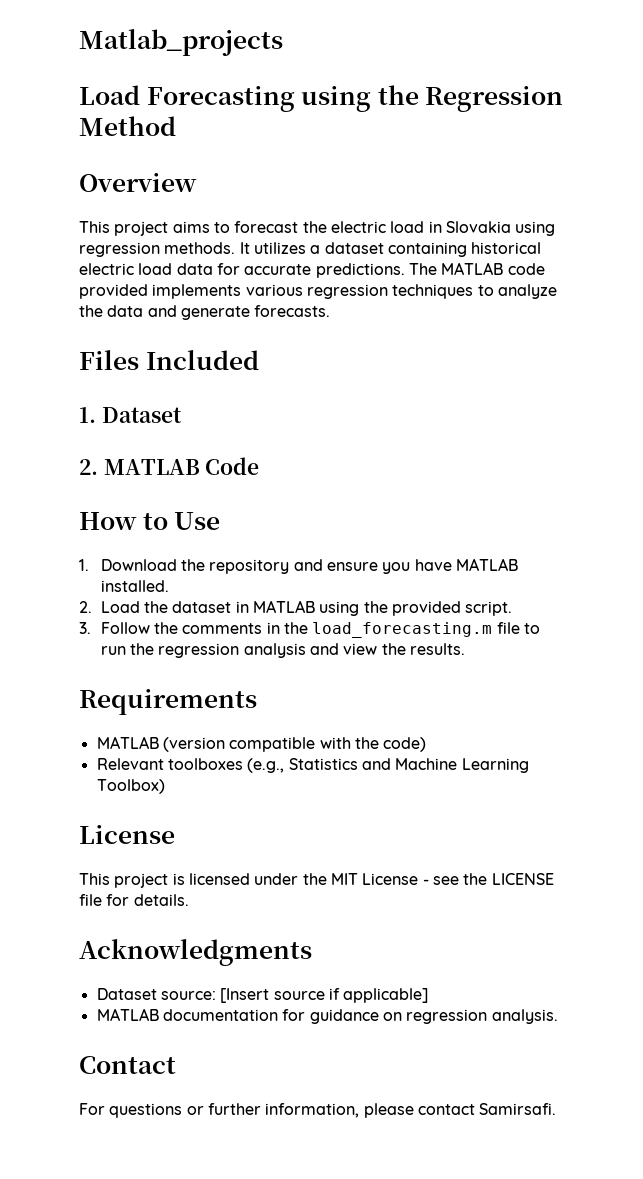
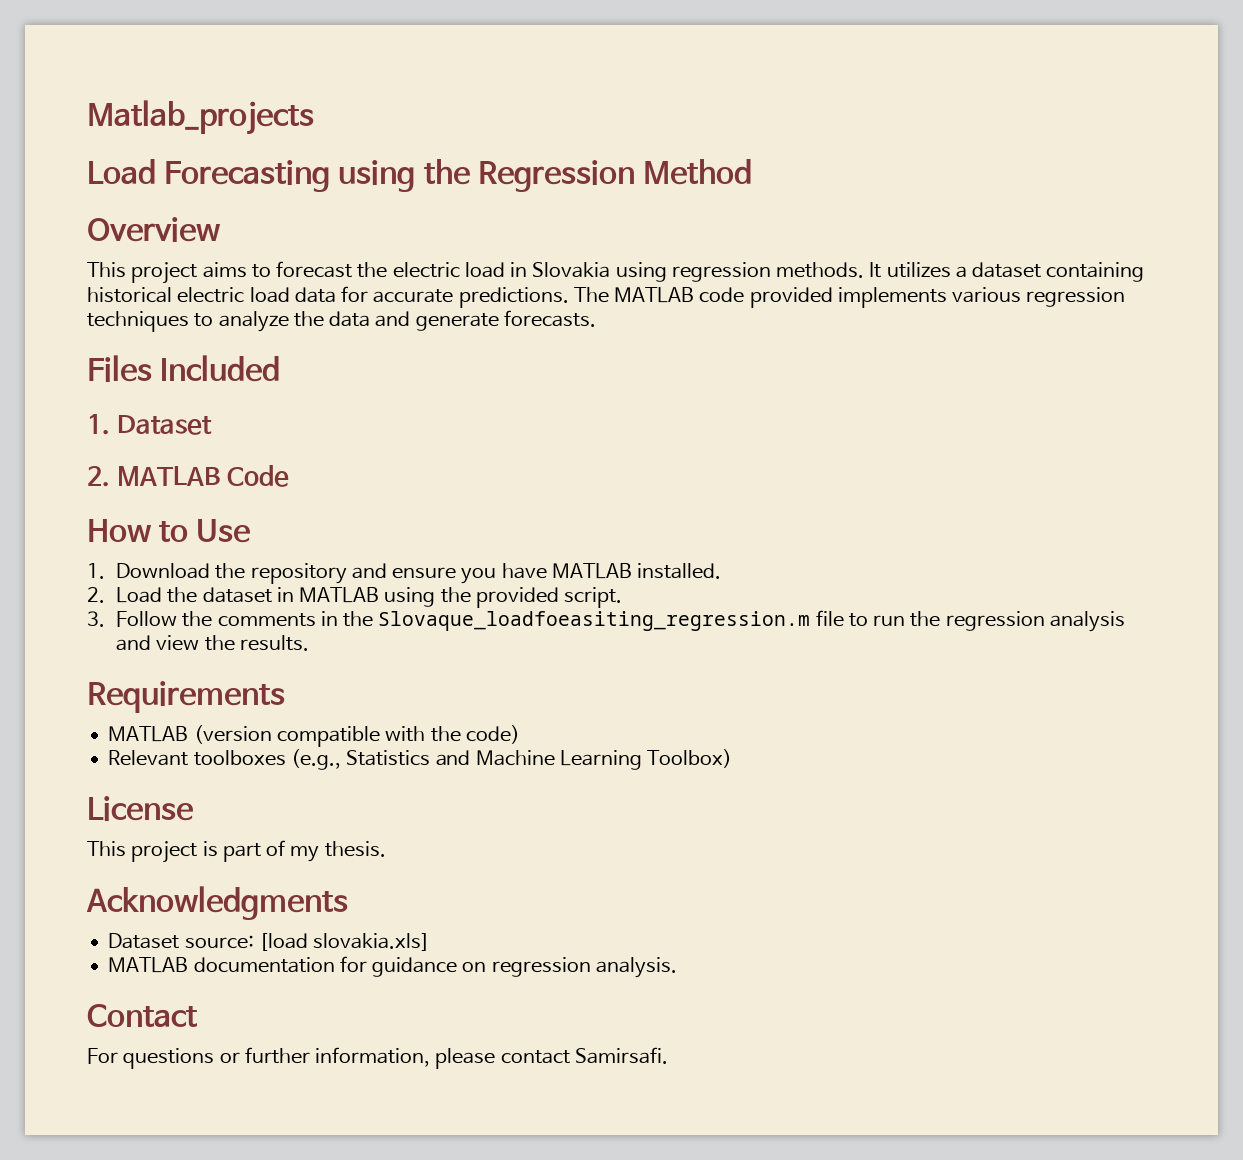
[312,622,493,638] load_forecasting.m -> [378,611,811,631] Slovaque_loadfoeasiting_regression.m
[188,873,554,885] [79,894,189,906] licensed under the MIT License - see the LICENSE file for details. -> [222,840,386,862] part of my thesis.
[220,988,429,1003] [Insert source if applicable] -> [258,933,431,951] [load slovakia.xls]

